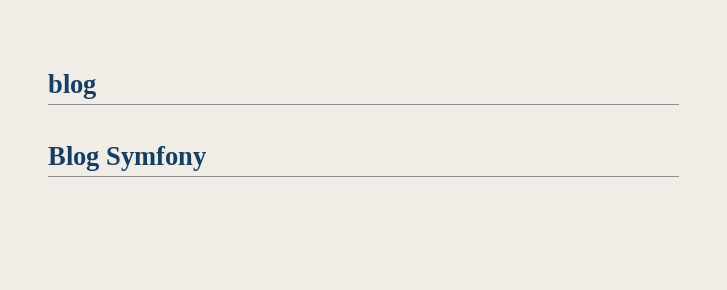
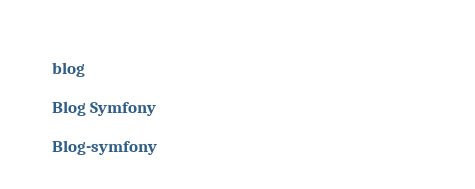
(207, 158) none -> [52,140,157,155] // Blog-symfony

